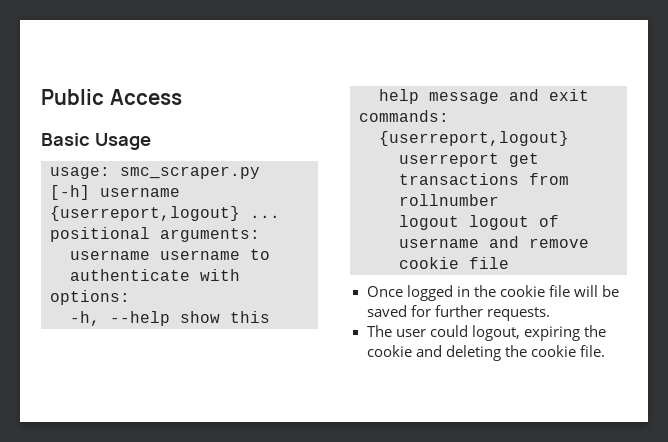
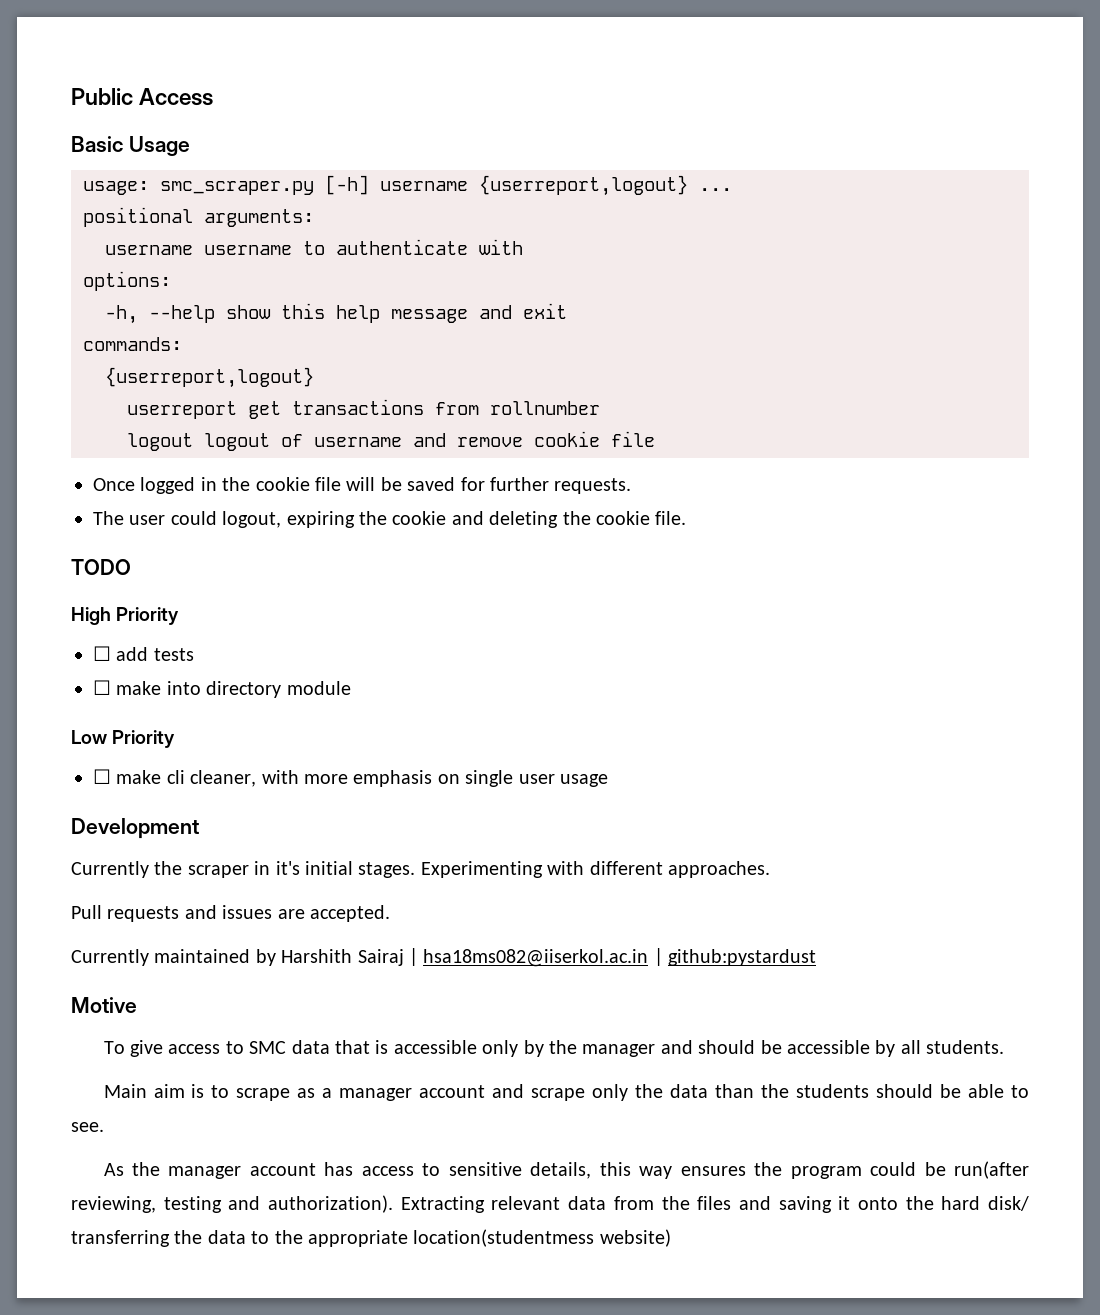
(605, 351) none -> [71,559,131,575] [71,607,180,625] [93,646,194,661] [93,680,351,698] [71,730,176,748] [93,769,608,787] [71,818,199,839] [71,861,770,878] [71,905,390,922] [71,948,817,967] [71,997,137,1013] [103,1040,1005,1057] [103,1084,1029,1101] [71,1122,104,1132] [103,1161,1030,1179] [71,1195,1029,1213] [71,1229,671,1247] // TODO // High Priority // ☐ add tests // ☐ make into directory module // Low Priority // ☐ make cli cleaner, with more emphasis on single user usage // Development // Currently the scraper in it's initial stages. Experimenting with different approaches. // Pull requests and issues are accepted. // Currently maintained by Harshith Sairaj | hsa18ms082@iiserkol.ac.in | github:pystardust // Motive // To give access to SMC data that is accessible only by the manager and should be accessible by all students. // Main aim is to scrape as a manager account and scrape only the data than the students should be able to see. // As the manager account has access to sensitive details, this way ensures the program could be run(after reviewing, testing and authorization). Extracting relevant data from the files and saving it onto the hard disk/ transferring the data to the appropriate location(studentmess website)

